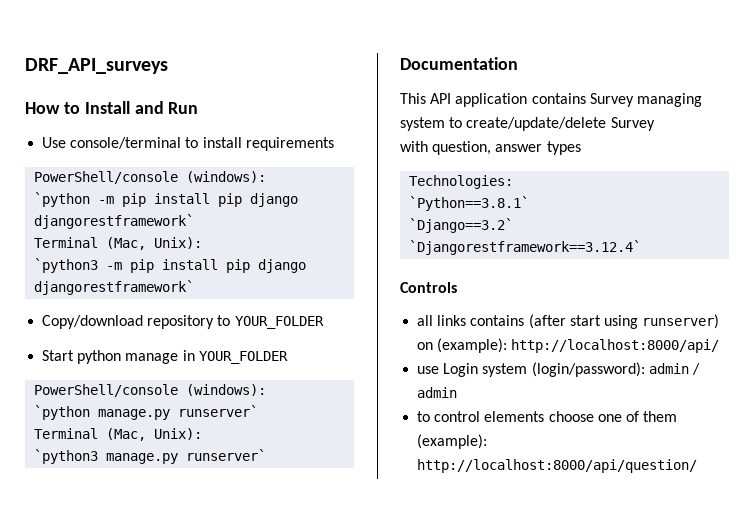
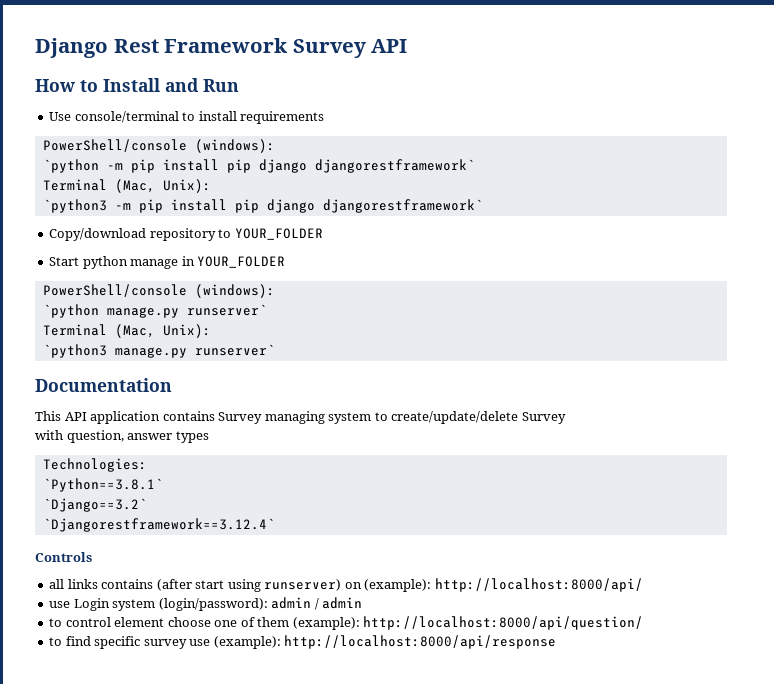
[25,58,168,74] DRF_API_surveys -> [35,38,408,58] Django Rest Framework Survey API
[484,411,545,422] elements -> [114,617,165,627] element
(698, 466) none -> [49,635,557,649] // to find specific survey use (example): http://localhost:8000/api/response

